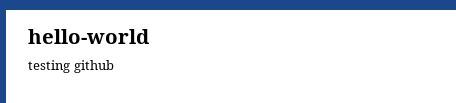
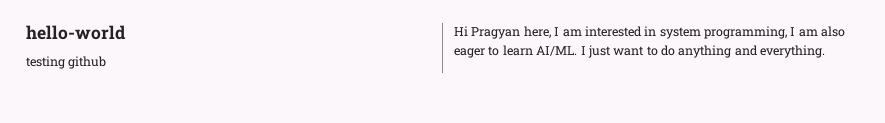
(114, 66) none -> [454,26,846,39] [454,45,826,58] // Hi Pragyan here, I am interested in system programming, I am also eager to learn AI/ML. I just want to do anything and everything.

